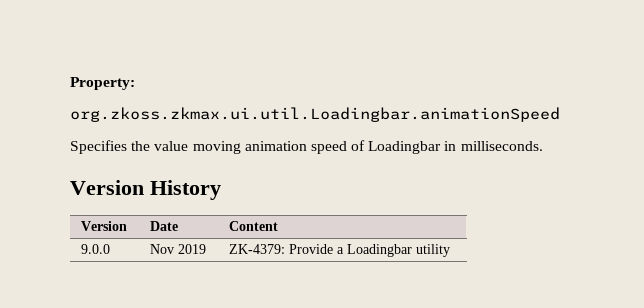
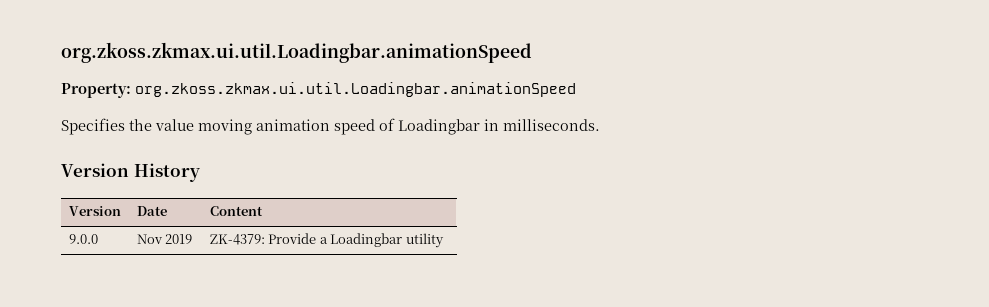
(70, 83) none -> [61,42,532,63] org.zkoss.zkmax.ui.util.Loadingbar.animationSpeed //
(135, 83) // -> (131, 90) none

